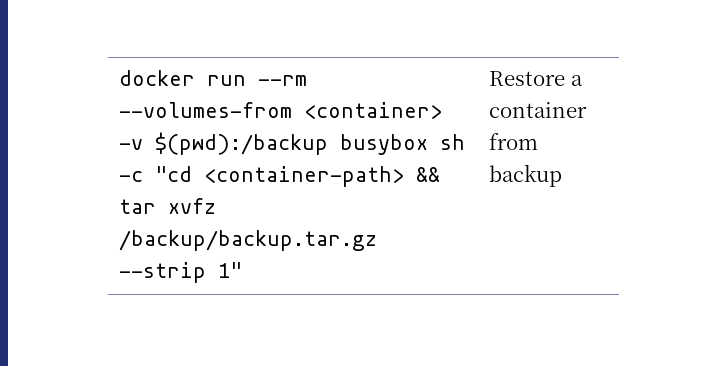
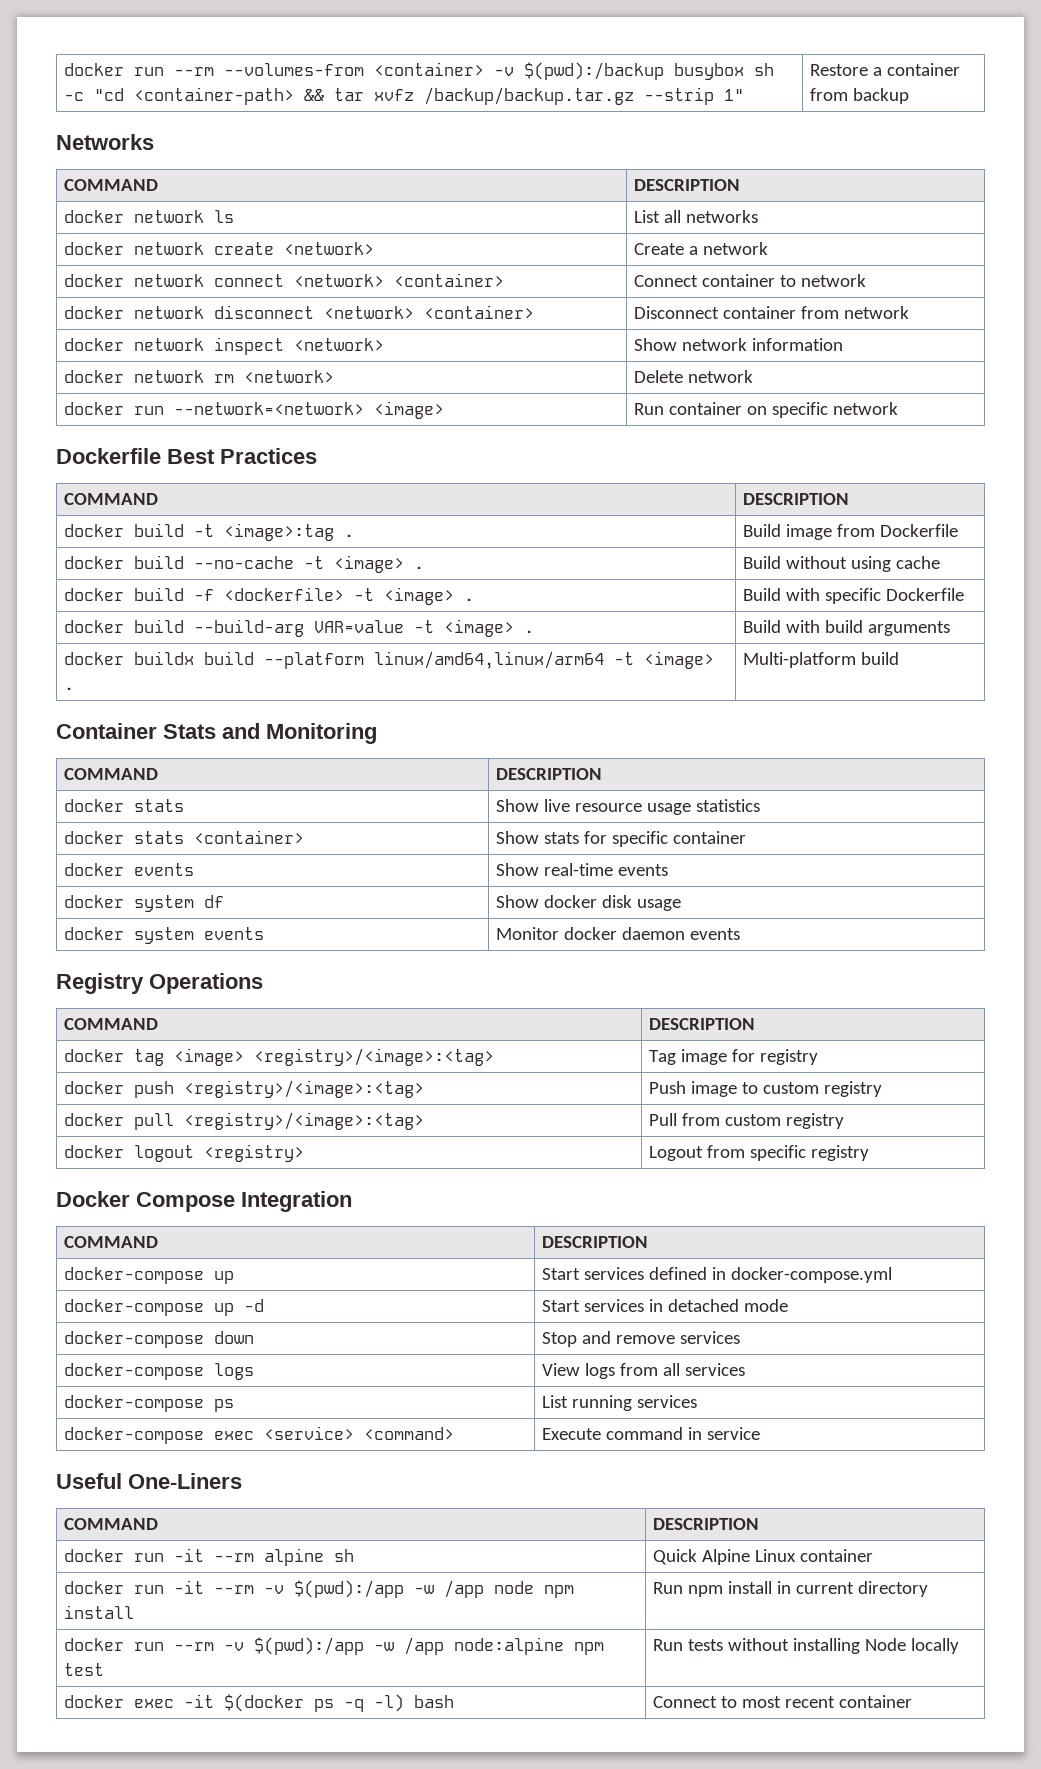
(563, 175) none -> [56,134,154,150] [63,179,158,191] [633,179,740,191] [63,210,234,223] [633,210,758,223] [63,242,374,255] [633,242,768,255] [63,273,504,287] [633,274,866,287] [63,305,534,319] [633,306,909,319] [63,337,384,355] [633,338,843,351] [63,370,334,383] [633,370,753,383] [63,401,444,419] [633,402,898,418] [56,448,317,464] [63,493,158,505] [742,493,849,505] [63,523,354,541] [742,524,958,540] [63,555,424,573] [742,556,940,572] [63,587,474,605] [742,588,964,604] [63,619,534,637] [742,620,950,636] [63,651,714,669] [63,687,74,690] [742,652,899,668] [56,723,377,744] [63,768,158,780] [495,768,602,780] [63,799,184,812] [495,799,760,815] [63,830,304,844] [495,831,746,847] [63,863,194,876] [495,863,668,876] [63,895,224,912] [495,895,681,911] [63,927,264,944] [495,927,740,940] [56,973,263,994] [63,1018,158,1030] [648,1018,755,1030] [63,1048,494,1066] [648,1049,818,1065] [63,1080,424,1098] [648,1081,882,1097] [63,1112,424,1130] [648,1113,844,1129] [63,1144,304,1162] [648,1145,869,1161] [56,1191,352,1212] [63,1236,158,1248] [541,1236,648,1248] [63,1267,234,1284] [541,1267,892,1283] [63,1299,264,1316] [541,1299,788,1312] [63,1331,254,1348] [541,1331,740,1347] [63,1363,254,1380] [541,1363,745,1379] [63,1395,234,1412] [541,1395,697,1411] [63,1426,454,1444] [541,1427,760,1440] [56,1473,242,1489] [63,1518,158,1530] [652,1518,759,1530] [63,1548,354,1566] [652,1549,873,1565] [63,1580,574,1598] [63,1605,134,1619] [652,1581,928,1597] [63,1637,604,1655] [63,1663,104,1676] [652,1638,959,1654] [63,1694,454,1712] [652,1695,912,1708] // Networks // COMMAND | DESCRIPTION // docker network ls | List all networks // docker network create <network> | Create a network // docker network connect <network> <container> | Connect container to network // docker network disconnect <network> <container> | Disconnect container from network // docker network inspect <network> | Show network information // docker network rm <network> | Delete network // docker run --network=<network> <image> | Run container on specific network // Dockerfile Best Practices // COMMAND | DESCRIPTION // docker build -t <image>:tag . | Build image from Dockerfile // docker build --no-cache -t <image> . | Build without using cache // docker build -f <dockerfile> -t <image> . | Build with specific Dockerfile // docker build --build-arg VAR=value -t <image> . | Build with build arguments // docker buildx build --platform linux/amd64,linux/arm64 -t <image> . | Multi-platform build // Container Stats and Monitoring // COMMAND | DESCRIPTION // docker stats | Show live resource usage statistics // docker stats <container> | Show stats for specific container // docker events | Show real-time events // docker system df | Show docker disk usage // docker system events | Monitor docker daemon events // Registry Operations // COMMAND | DESCRIPTION // docker tag <image> <registry>/<image>:<tag> | Tag image for registry // docker push <registry>/<image>:<tag> | Push image to custom registry // docker pull <registry>/<image>:<tag> | Pull from custom registry // docker logout <registry> | Logout from specific registry // Docker Compose Integration // COMMAND | DESCRIPTION // docker-compose up | Start services defined in docker-compose.yml // docker-compose up -d | Start services in detached mode // docker-compose down | Stop and remove services // docker-compose logs | View logs from all services // docker-compose ps | List running services // docker-compose exec <service> <command> | Execute command in service // Useful One-Liners // COMMAND | DESCRIPTION // docker run -it --rm alpine sh | Quick Alpine Linux container // docker run -it --rm -v $(pwd):/app -w /app node npm install | Run npm install in current directory // docker run --rm -v $(pwd):/app -w /app node:alpine npm test | Run tests without installing Node locally // docker exec -it $(docker ps -q -l) bash | Connect to most recent container

